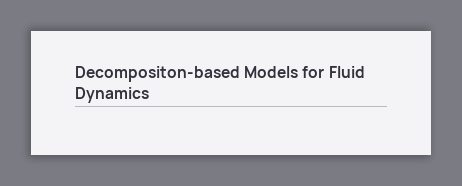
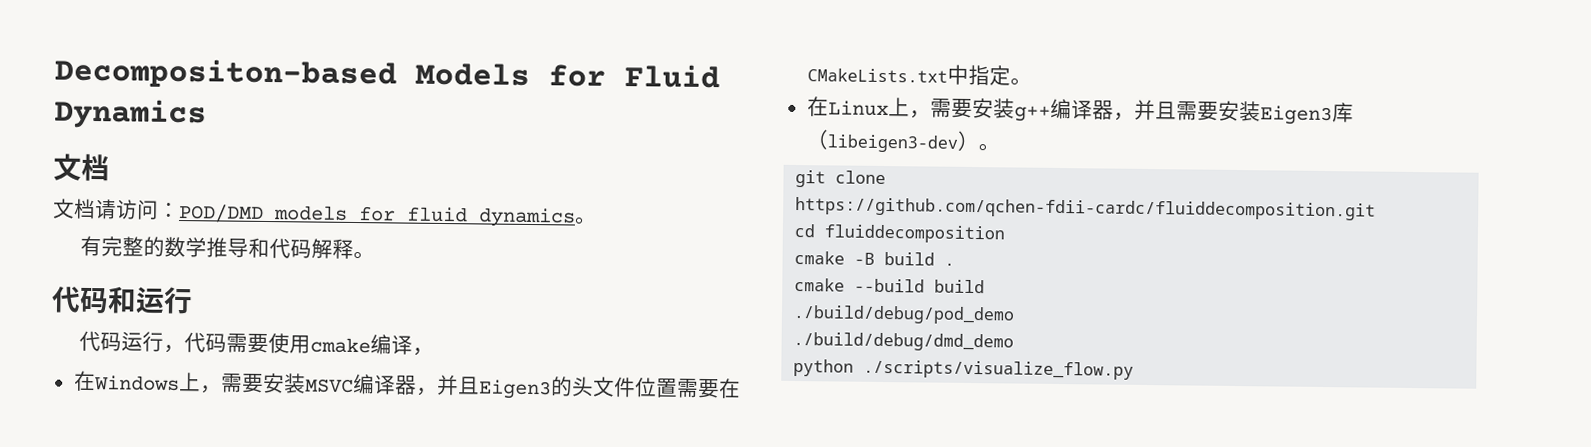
(149, 95) none -> [53,153,110,182] [53,198,597,228] [80,235,376,260] [51,286,193,315] [79,330,435,356] [73,370,741,400] [806,64,1032,86] [806,96,1354,126] [805,129,1000,153] [795,169,887,188] [795,196,1377,221] [794,223,1006,244] [794,250,956,266] [794,277,986,294] [793,304,1016,325] [793,331,1015,352] [793,358,1135,380] // 文档 // 文档请访问：POD/DMD models for fluid dynamics。 // 有完整的数学推导和代码解释。 // 代码和运行 // 代码运行，代码需要使用cmake编译， // 在Windows上，需要安装MSVC编译器，并且Eigen3的头文件位置需要在CMakeLists.txt中指定。 // 在Linux上，需要安装g++编译器，并且需要安装Eigen3库（libeigen3-dev）。 // git clone https://github.com/qchen-fdii-cardc/fluiddecomposition.git // cd fluiddecomposition // cmake -B build . // cmake --build build // ./build/debug/pod_demo // ./build/debug/dmd_demo // python ./scripts/visualize_flow.py

